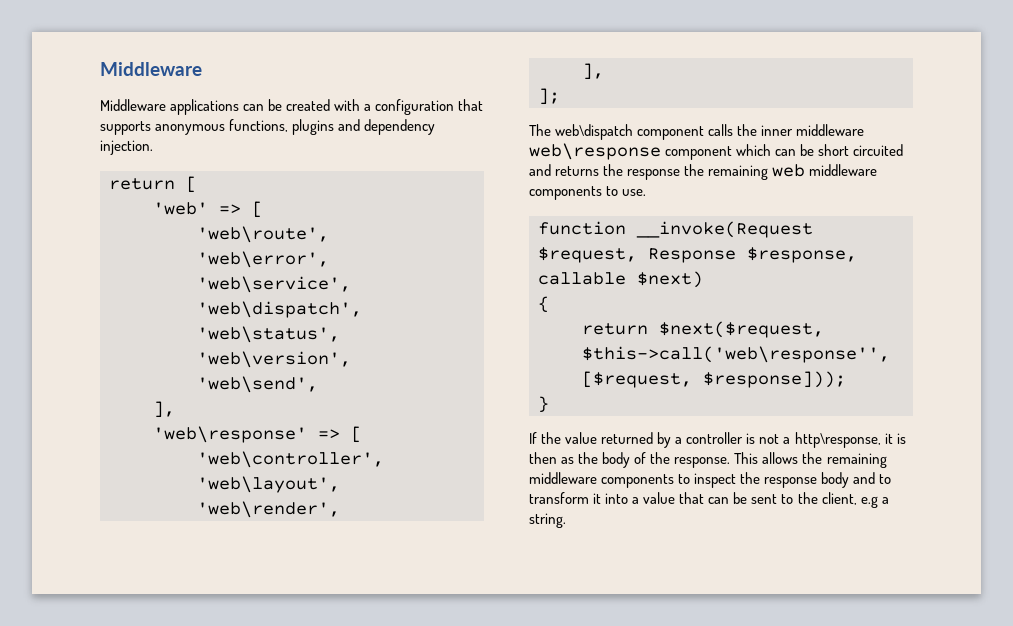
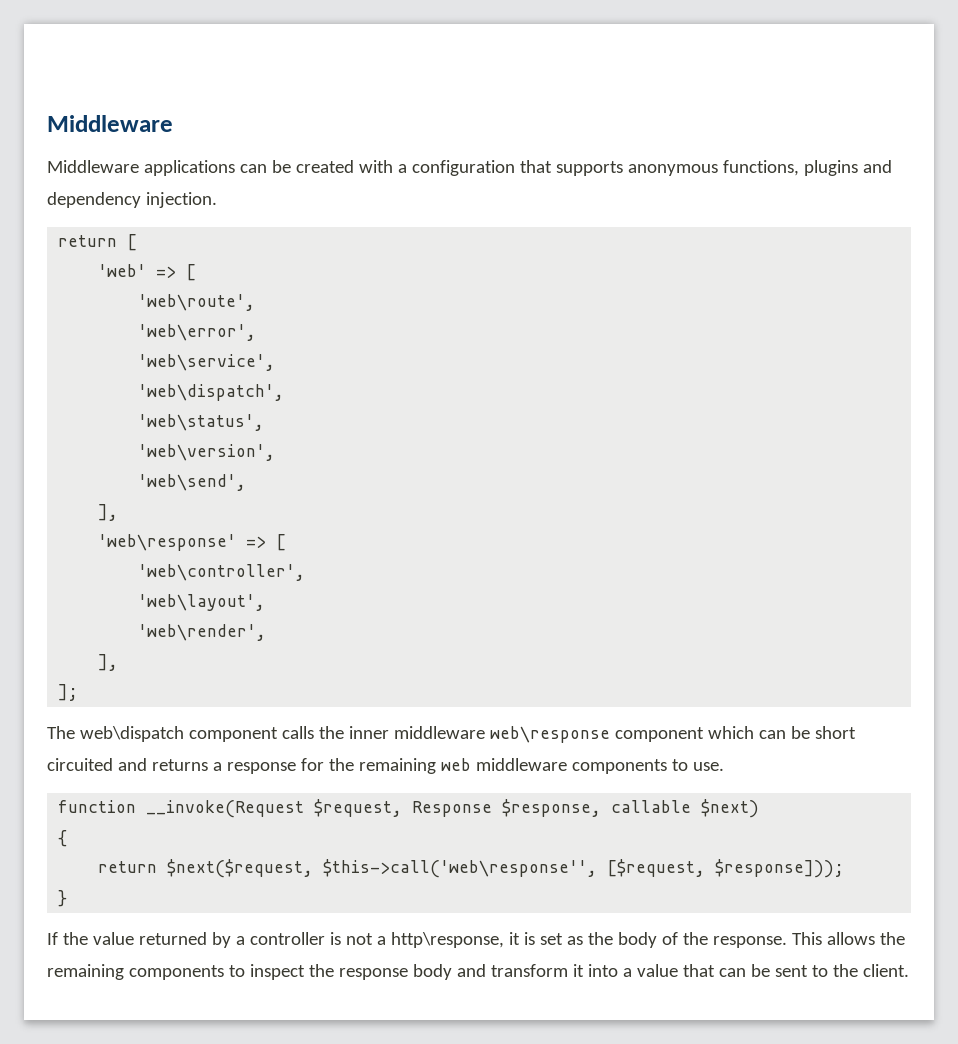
[603,164,681,180] the response -> [212,758,324,774] a response for
[529,452,557,464] then -> [539,933,563,945] set
[529,472,597,484] middleware -> (124, 972) none
[879,474,892,484] to -> (486, 970) none
[821,492,889,508] [529,513,566,528] client, e.g a string. -> [862,964,909,977] client.

